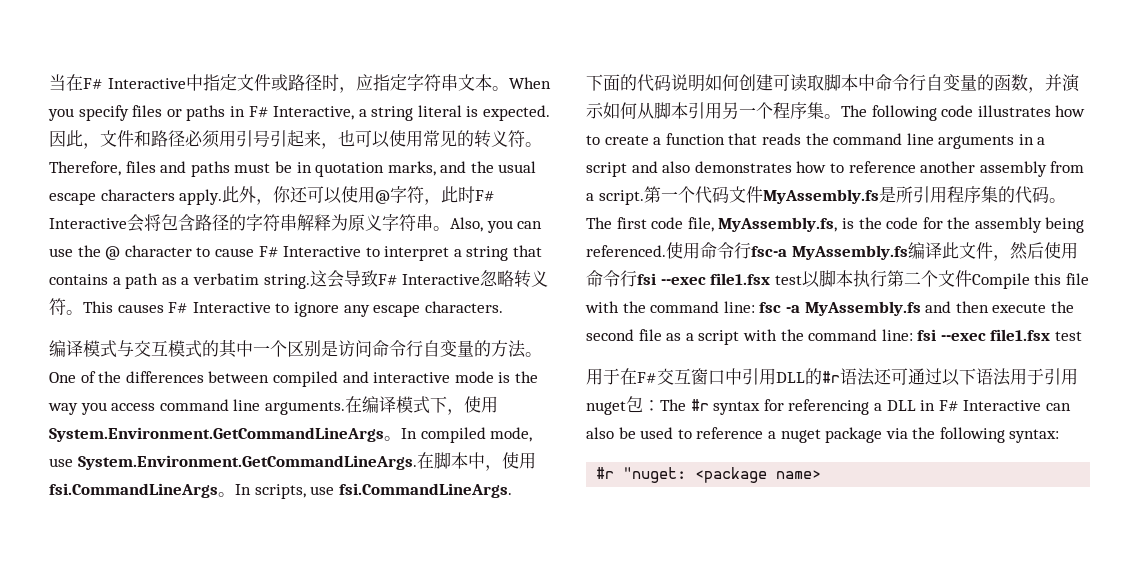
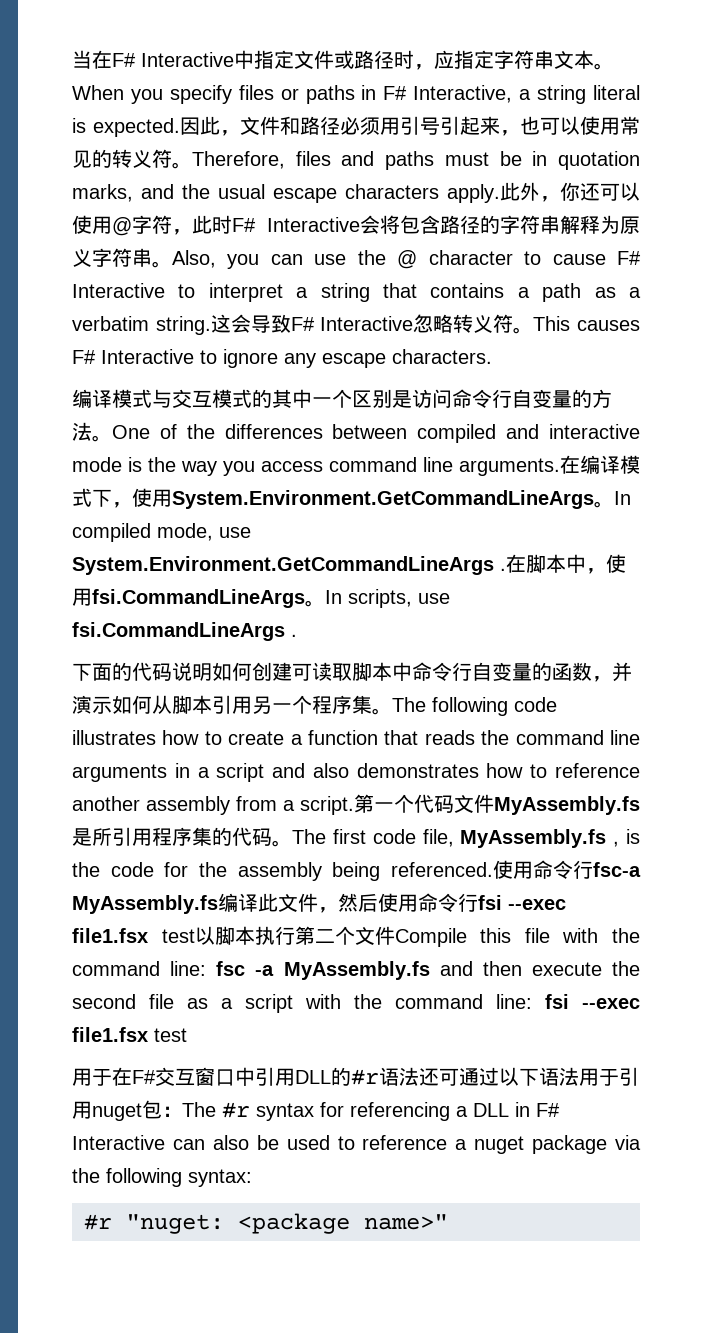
[77,455,417,470] System.Environment.GetCommandLineArgs. -> [72,556,506,575] System.Environment.GetCommandLineArgs .
[338,483,512,498] fsi.CommandLineArgs. -> [72,622,297,641] fsi.CommandLineArgs .
[718,217,838,232] MyAssembly.fs, -> [460,829,620,848] MyAssembly.fs ,
[776,470,822,479] name> -> [364,1214,448,1230] name>"

